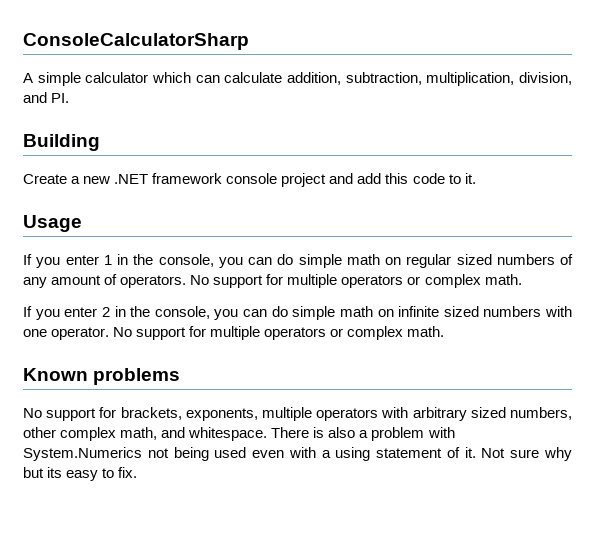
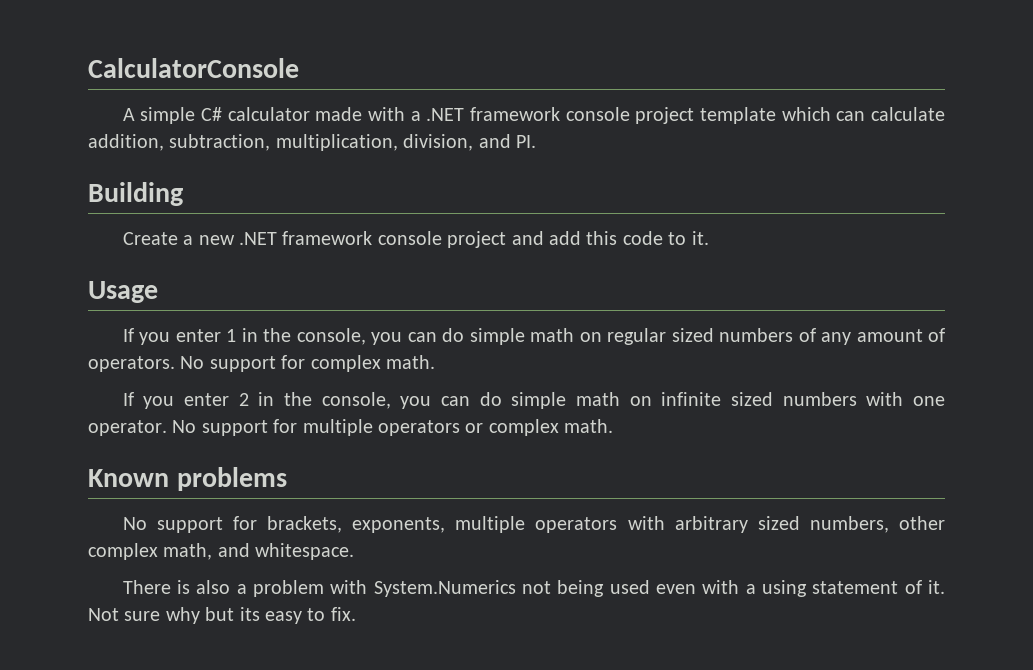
[23,33,249,50] ConsoleCalculatorSharp -> [88,58,299,78] CalculatorConsole
[85,72,149,83] calculator -> [201,107,777,124] C# calculator made with a .NET framework console project template
[287,274,421,288] multiple operators or -> (306, 362) none
(268, 434) none -> (355, 551) //

